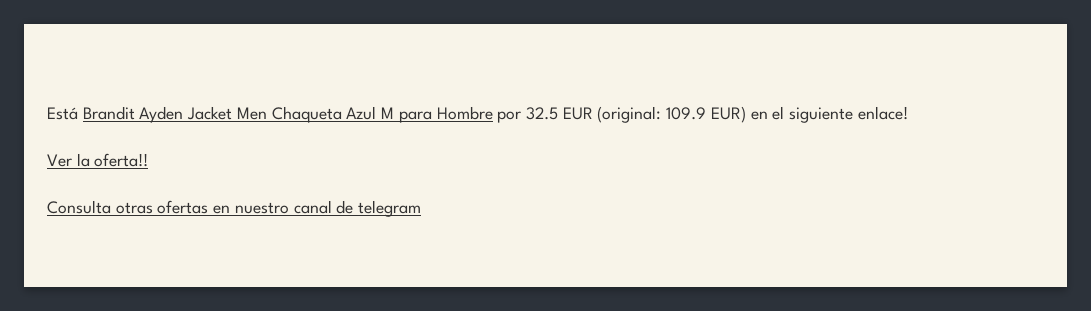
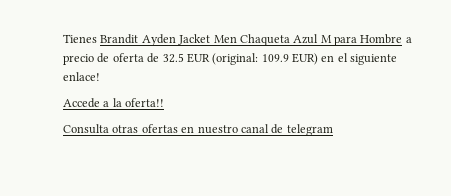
[47,107,78,120] Está -> [63,34,97,43] Tienes
[497,111,522,123] por -> [405,37,412,43] [63,53,160,65] a precio de oferta de
[47,154,72,167] Ver -> [63,98,110,108] Accede a

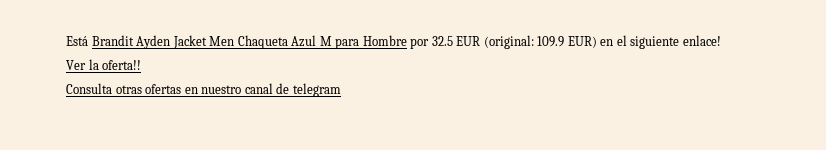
[63,34,97,43] Tienes -> [66,36,88,46] Está
[405,37,412,43] [63,53,160,65] a precio de oferta de -> [410,38,430,49] por
[63,98,110,108] Accede a -> [66,60,86,70] Ver

